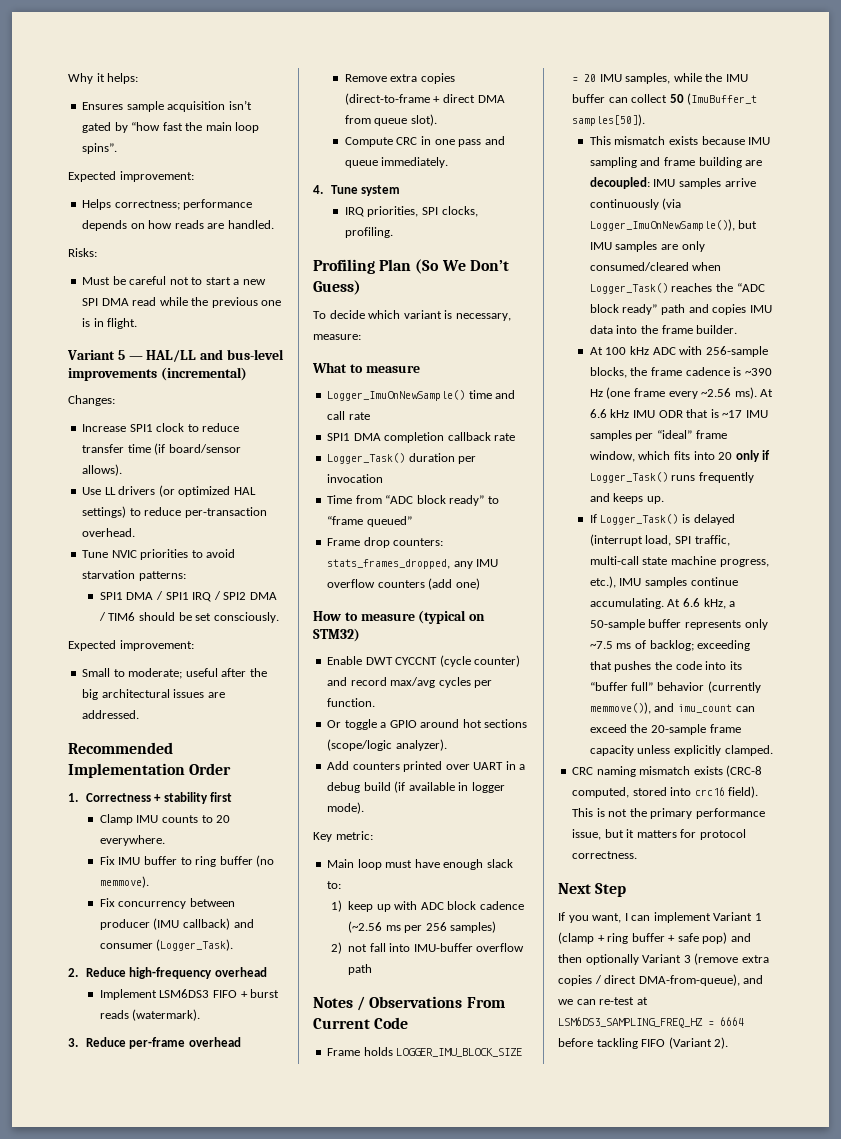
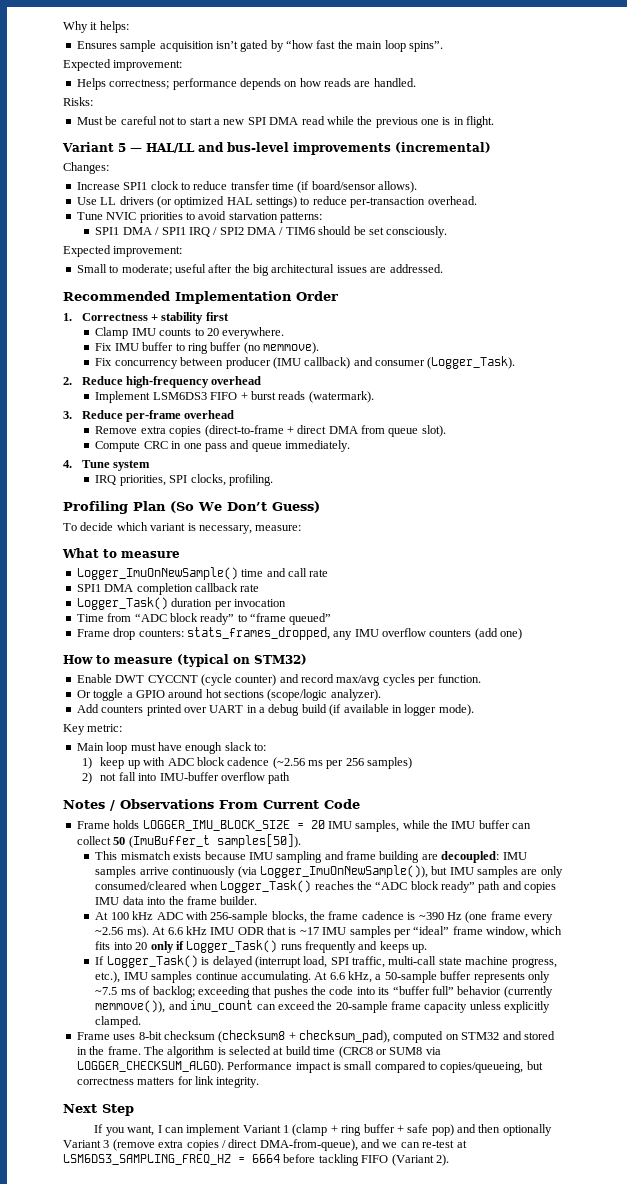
[572,765,763,777] [572,786,759,798] [572,808,765,819] [572,829,746,840] [572,851,638,859] CRC naming mismatch exists (CRC-8 computed, stored into crc16 field). This is not the primary performance issue, but it matters for protocol correctness. -> [76,1030,555,1043] [76,1046,441,1058] [76,1061,543,1073] [76,1076,260,1088] Frame uses 8-bit checksum (checksum8 + checksum_pad), computed on STM32 and stored in the frame. The algorithm is selected at build time (CRC8 or SUM8 via LOGGER_CHECKSUM_ALGO). Performance impact is small compared to copies/queueing, but correctness matters for link integrity.

